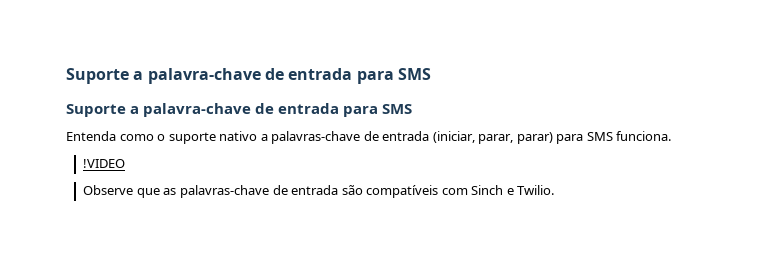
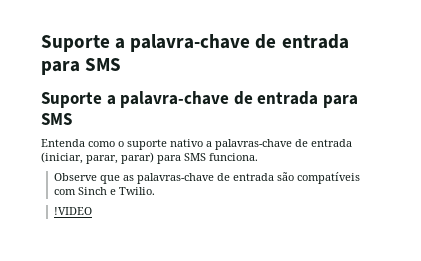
[83,159,126,168] // !VIDEO -> (258, 157) none
(555, 190) none -> [53,207,92,215] // !VIDEO

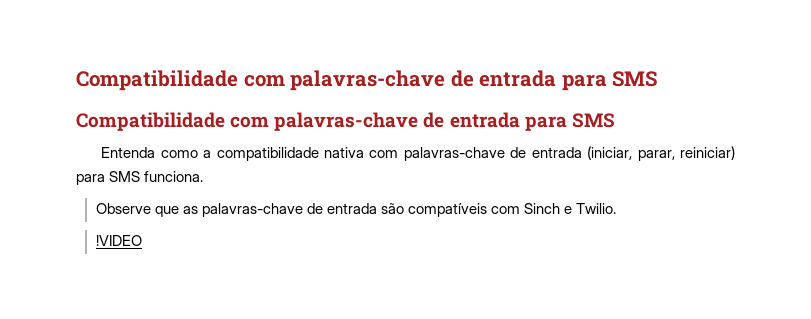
[41,34,349,52] [41,58,122,75] [41,91,230,108] Suporte a palavra-chave de entrada para SMS // Suporte a palavra-chave -> [76,70,658,91] [76,112,419,131] Compatibilidade com palavras-chave de entrada para SMS // Compatibilidade com palavras-chave
[118,139,212,150] o suporte nativo a -> [203,147,399,161] a compatibilidade nativa com
[121,152,154,164] parar) -> [680,146,736,160] reiniciar)

